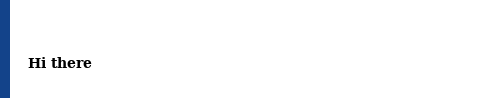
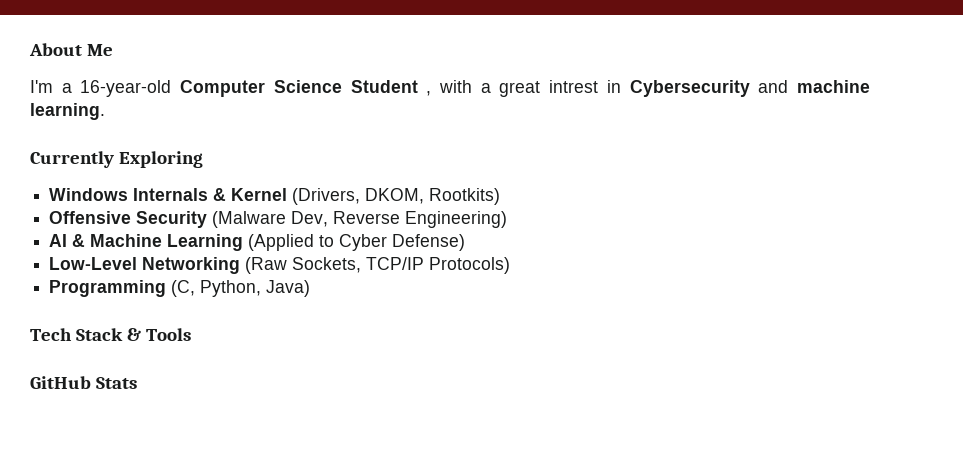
[28,57,92,68] Hi there -> [29,43,114,56] [30,80,870,97] [30,103,105,120] [30,151,204,168] [49,188,501,205] [49,211,508,228] [49,234,466,251] [49,257,511,274] [49,280,311,297] [30,328,192,341] [30,376,138,389] About Me // I'm a 16-year-old Computer Science Student , with a great intrest in Cybersecurity and machine learning. // Currently Exploring // Windows Internals & Kernel (Drivers, DKOM, Rootkits) // Offensive Security (Malware Dev, Reverse Engineering) // AI & Machine Learning (Applied to Cyber Defense) // Low-Level Networking (Raw Sockets, TCP/IP Protocols) // Programming (C, Python, Java) // Tech Stack & Tools // GitHub Stats

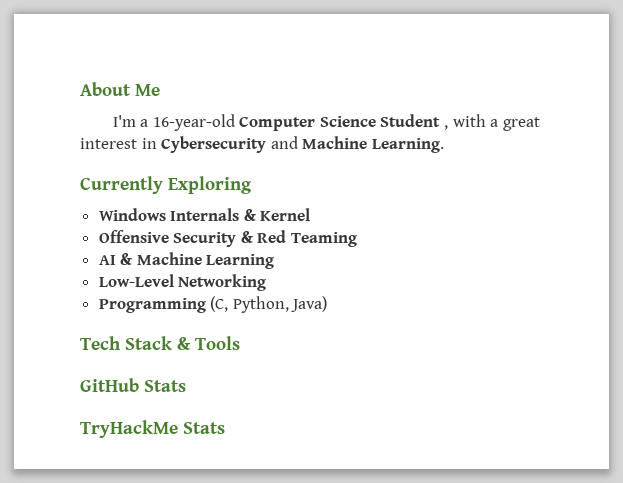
[549,80,599,93] intrest -> [80,138,137,149] interest
[796,80,870,93] [30,103,105,120] machine learning. -> [302,136,444,153] Machine Learning.
[292,188,501,205] (Drivers, DKOM, Rootkits) -> (311, 214) none
[212,211,508,228] (Malware Dev, Reverse Engineering) -> [240,230,358,247] & Red Teaming
[248,234,466,251] [49,257,511,274] (Applied to Cyber Defense) // Low-Level Networking (Raw Sockets, TCP/IP Protocols) -> [98,274,267,291] // Low-Level Networking
(138, 383) none -> [80,420,226,438] // TryHackMe Stats

